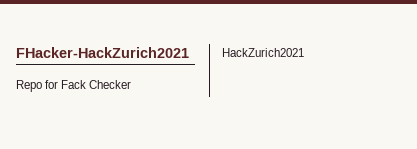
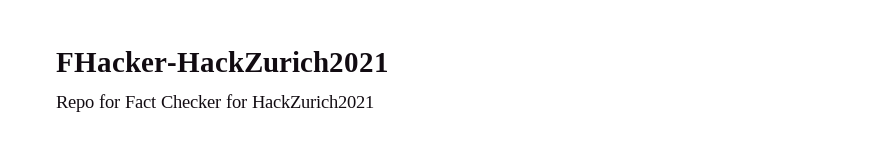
[61,80,132,89] Fack Checker -> [125,94,247,108] Fact Checker for

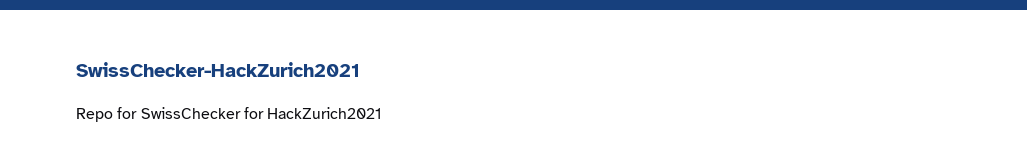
[56,51,389,72] FHacker-HackZurich2021 -> [76,62,360,77] SwissChecker-HackZurich2021
[125,95,221,108] Fact Checker -> [140,107,241,119] SwissChecker

